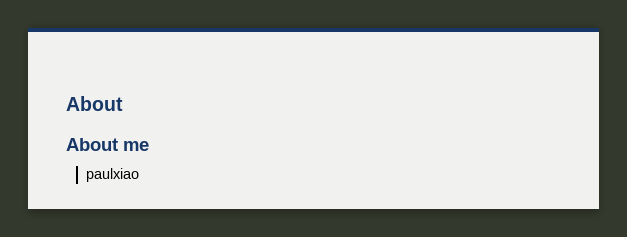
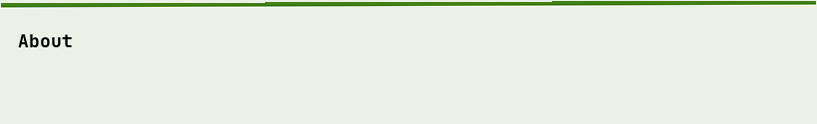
[66,96,123,111] [66,138,149,151] [85,168,139,182] About // About me // paulxiao -> [17,34,73,48] About

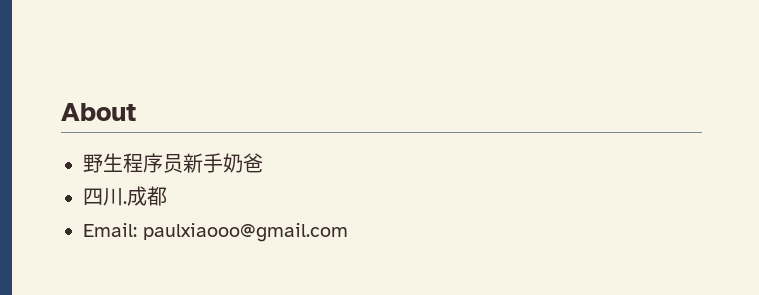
(73, 41) none -> [83,153,263,173] [83,186,167,206] [83,223,348,242] // 野生程序员新手奶爸 // 四川.成都 // Email: paulxiaooo@gmail.com

